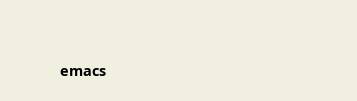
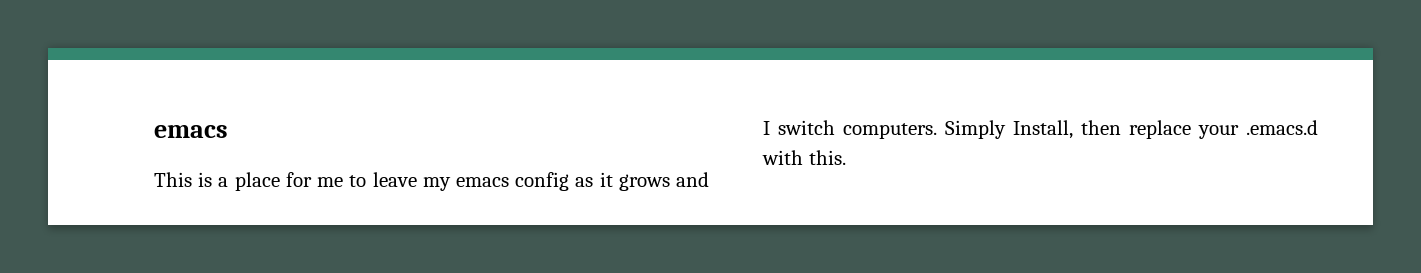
[60,68,106,76] emacs -> [154,125,228,138] [154,172,709,191] [763,120,1318,139] [762,150,846,165] emacs // This is a place for me to leave my emacs config as it grows and I switch computers. Simply Install, then replace your .emacs.d with this.

